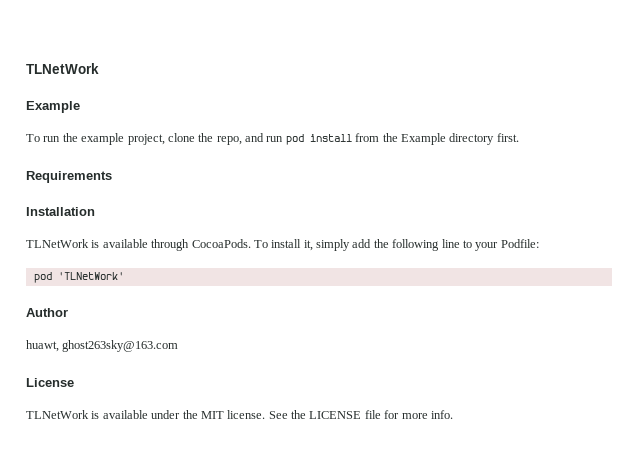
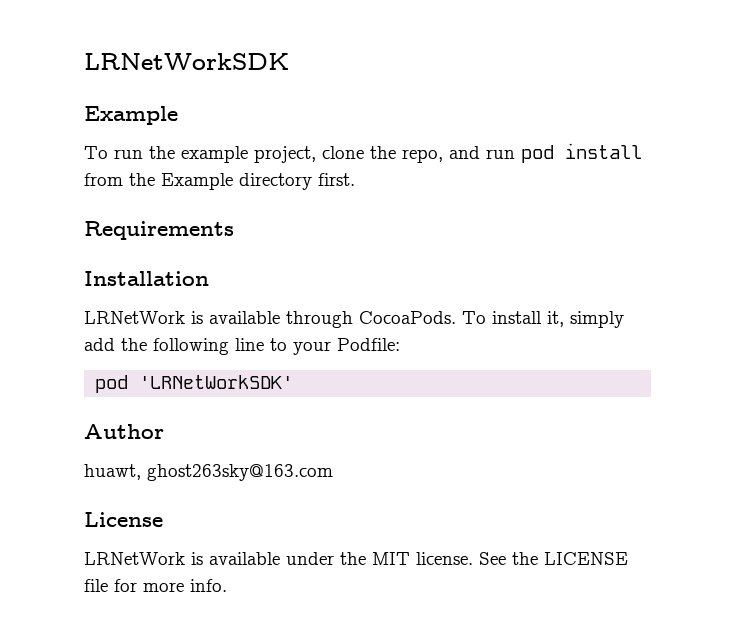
[26,63,99,74] TLNetWork -> [84,53,289,70] LRNetWorkSDK
[26,239,89,248] TLNetWork -> [84,311,185,324] LRNetWork
[57,272,124,280] 'TLNetWork' -> [139,375,294,389] 'LRNetWorkSDK'
[26,410,89,419] TLNetWork -> [84,552,185,565] LRNetWork

